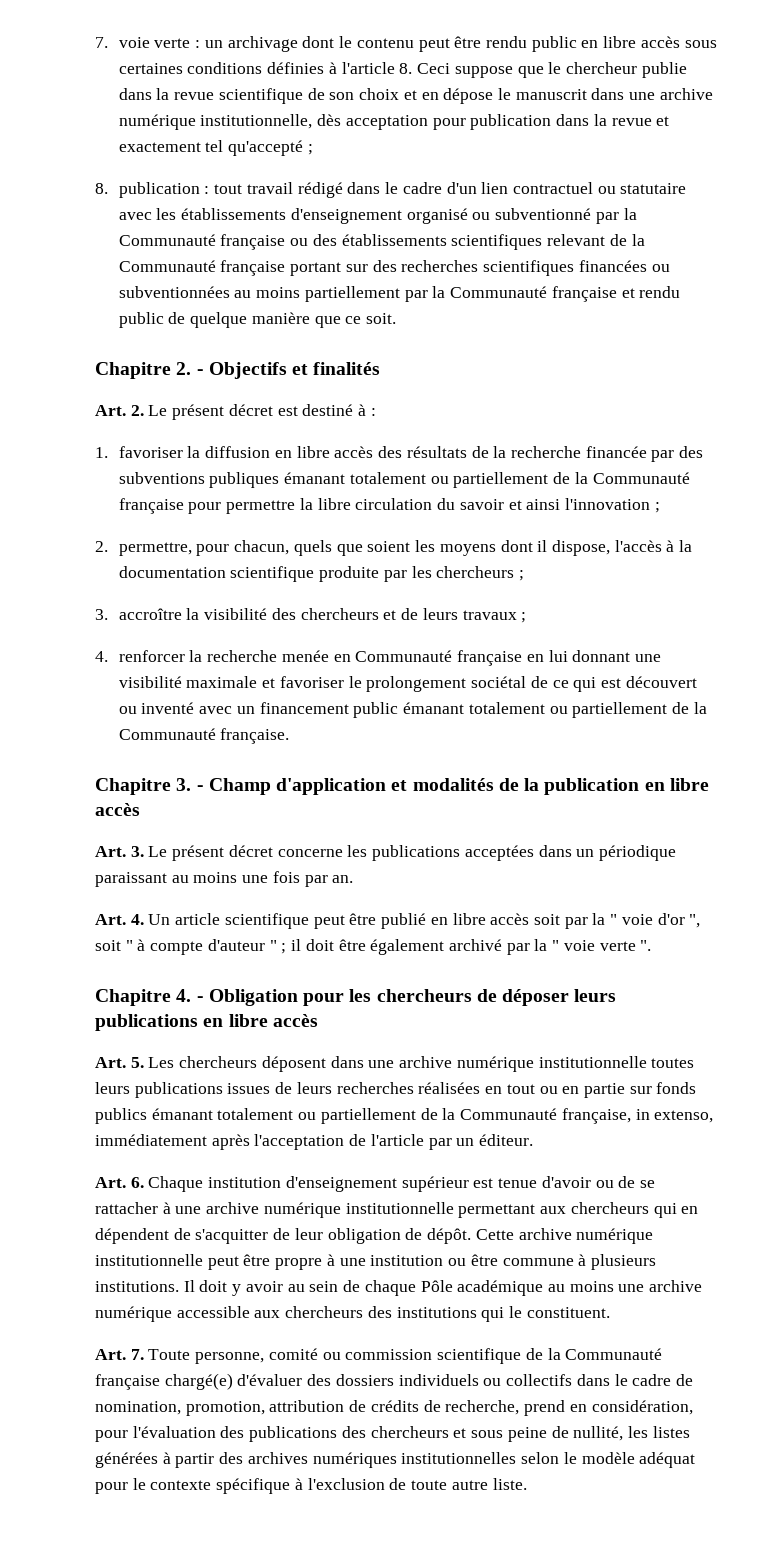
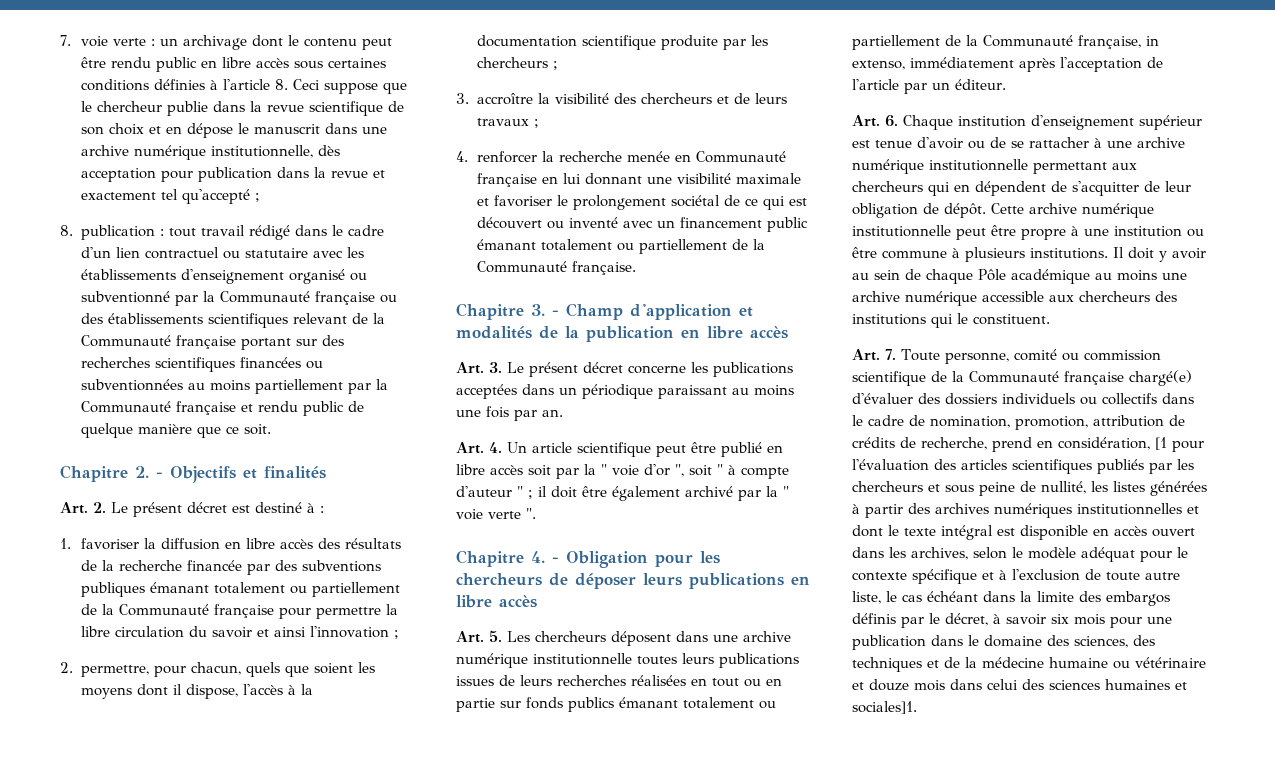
(693, 1407) none -> [1155,437,1167,450] [1
[249,1426,366,1442] publications des -> [961,459,1194,474] articles scientifiques publiés par les
(517, 1458) none -> [1187,506,1199,514] [852,525,1195,540] [852,547,968,560] et dont le texte intégral est disponible en accès ouvert dans les archives,
(291, 1486) none -> [982,572,994,580] et
[492,1478,527,1490] liste. -> [852,591,1170,606] [852,613,1172,628] [852,635,1155,650] [852,657,1206,672] [852,679,1187,691] [852,701,917,714] liste, le cas échéant dans la limite des embargos définis par le décret, à savoir six mois pour une publication dans le domaine des sciences, des techniques et de la médecine humaine ou vétérinaire et douze mois dans celui des sciences humaines et sociales]1.

